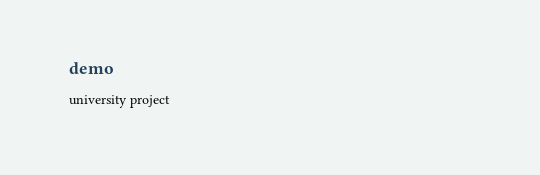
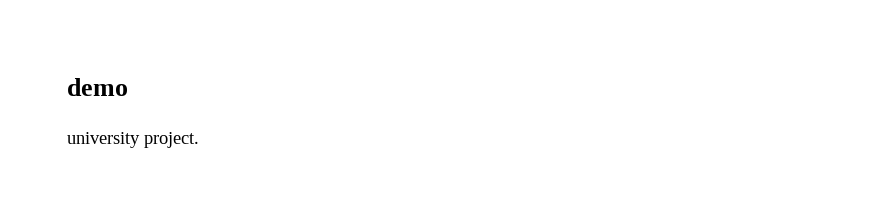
[130,95,170,108] project -> [144,132,199,148] project.

